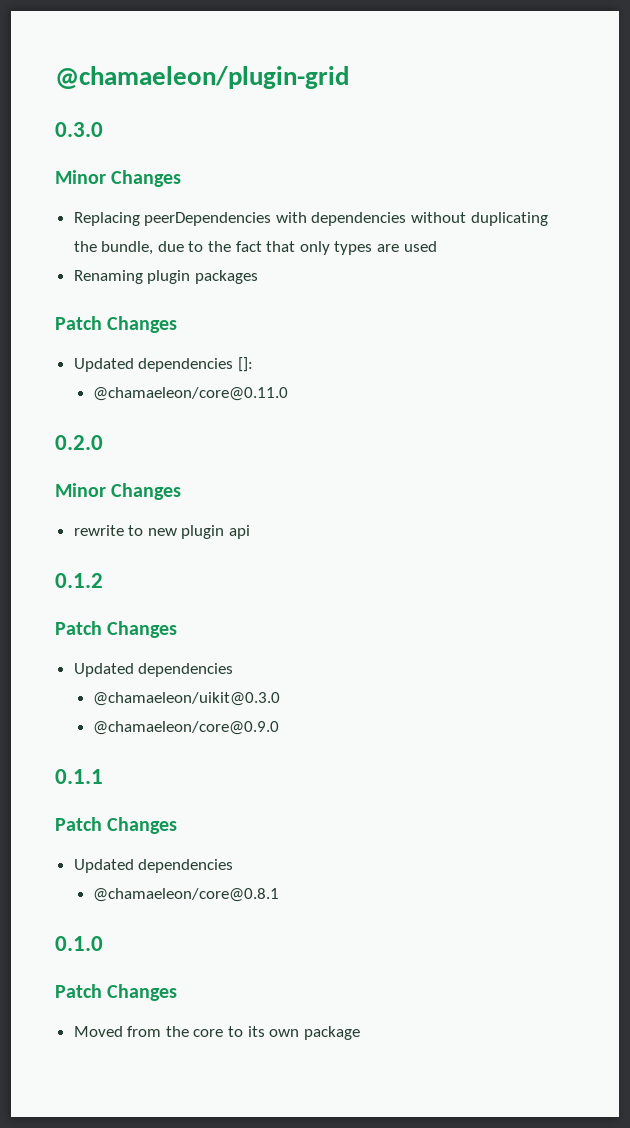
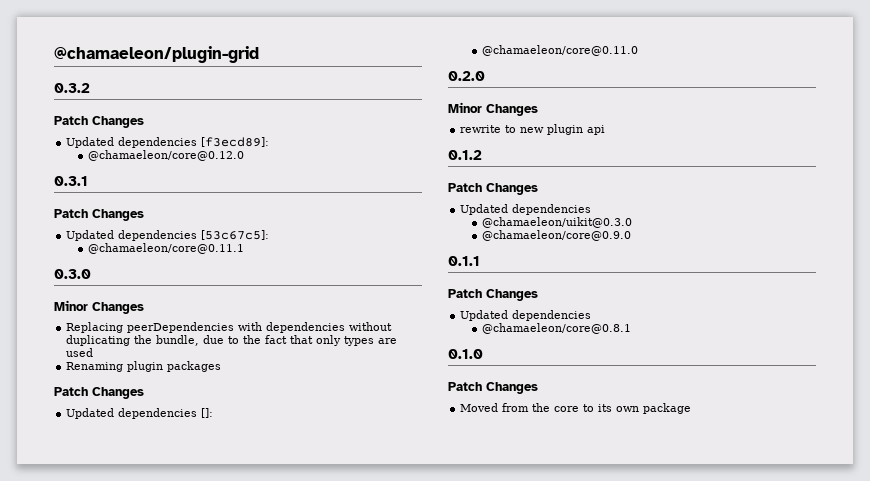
(349, 77) none -> [54,83,90,93] [54,116,144,128] [66,137,270,148] [87,150,244,161] [54,176,88,186] [54,209,144,221] [66,230,270,241] [87,243,244,254] // 0.3.2 // Patch Changes // Updated dependencies [f3ecd89]: // @chamaeleon/core@0.12.0 // 0.3.1 // Patch Changes // Updated dependencies [53c67c5]: // @chamaeleon/core@0.11.1

